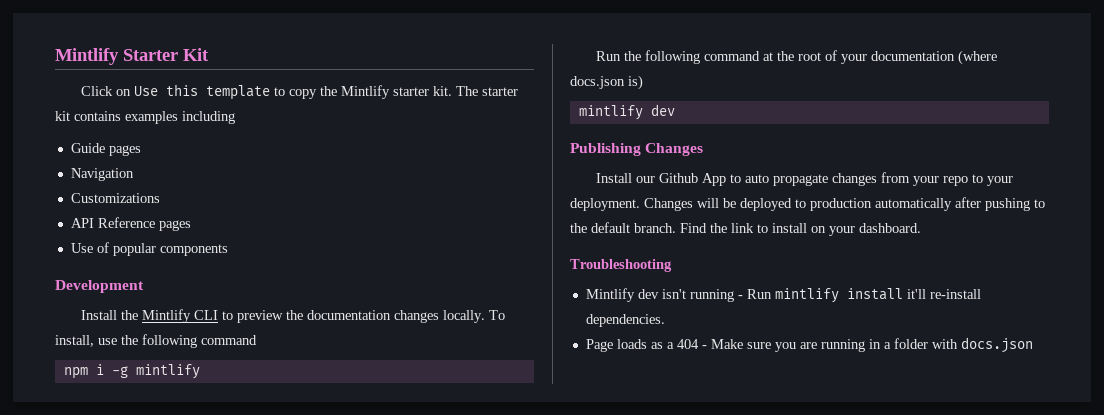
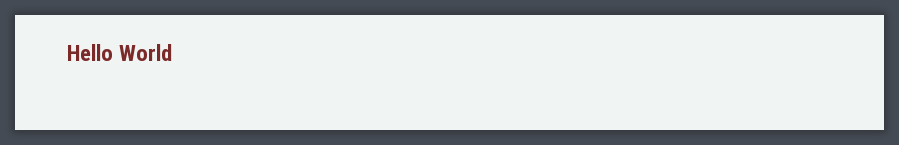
[55,48,209,65] [80,84,518,100] [55,111,235,124] [70,143,141,156] [70,168,134,181] [70,193,160,203] [70,217,191,231] [70,242,228,256] [55,280,144,293] [80,309,505,323] [55,334,257,348] [63,364,200,379] [595,50,997,65] [570,75,643,90] [578,104,675,120] [570,143,704,156] [595,172,1013,186] [570,197,1045,211] [570,222,921,236] [570,259,672,272] [585,288,981,303] [585,314,665,327] [585,337,1033,353] Mintlify Starter Kit // Click on Use this template to copy the Mintlify starter kit. The starter kit contains examples including // Guide pages // Navigation // Customizations // API Reference pages // Use of popular components // Development // Install the Mintlify CLI to preview the documentation changes locally. To install, use the following command // npm i -g mintlify // Run the following command at the root of your documentation (where docs.json is) // mintlify dev // Publishing Changes // Install our Github App to auto propagate changes from your repo to your deployment. Changes will be deployed to production automatically after pushing to the default branch. Find the link to install on your dashboard. // Troubleshooting // Mintlify dev isn't running - Run mintlify install it'll re-install dependencies. // Page loads as a 404 - Make sure you are running in a folder with docs.json -> [67,44,173,61] Hello World

